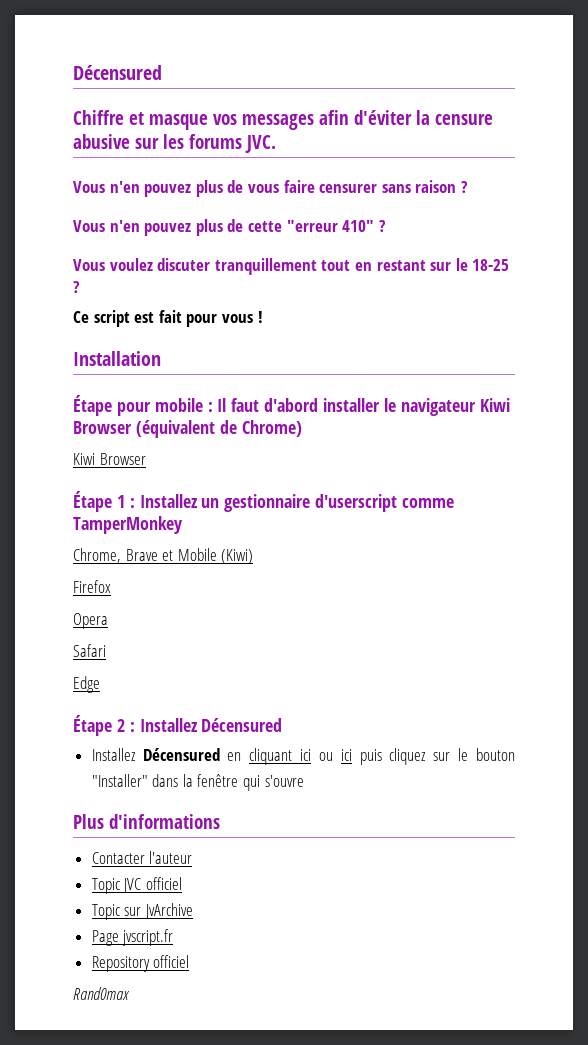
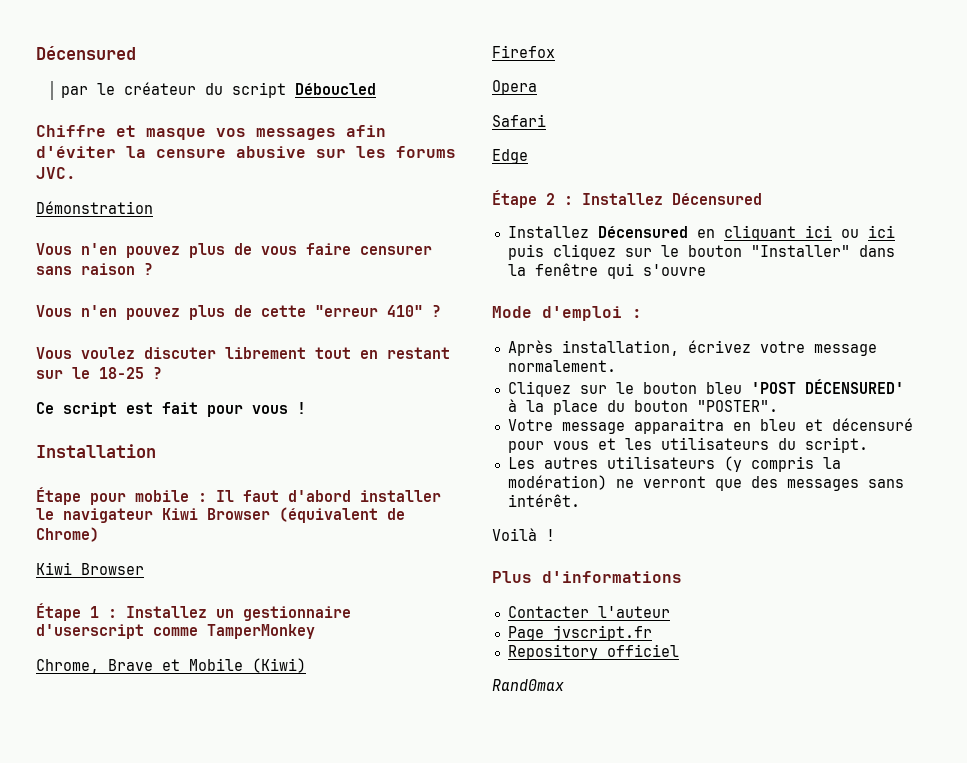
[73,65,162,80] Décensured -> [36,46,136,60] [61,82,377,98] Décensured // par le créateur du script Déboucled
(276, 144) none -> [36,201,153,214] // Démonstration
[214,258,317,275] tranquillement -> [225,347,306,359] librement
[73,814,220,829] [91,851,193,864] [91,877,182,894] [91,903,193,920] Plus d'informations // Contacter l'auteur // Topic JVC officiel // Topic sur JvArchive -> [492,306,642,321] [507,340,877,356] [507,360,616,372] [507,379,904,397] [507,399,778,415] [507,418,913,434] [507,437,868,453] [507,456,841,472] [507,475,904,491] [507,494,580,507] [492,528,555,541] [492,571,682,583] [507,606,670,618] Mode d'emploi : // Après installation, écrivez votre message normalement. // Cliquez sur le bouton bleu 'POST DÉCENSURED' à la place du bouton "POSTER". // Votre message apparaitra en bleu et décensuré pour vous et les utilisateurs du script. // Les autres utilisateurs (y compris la modération) ne verront que des messages sans intérêt. // Voilà ! // Plus d'informations // Contacter l'auteur

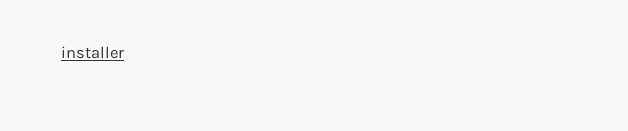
[36,46,136,60] [61,82,377,98] [36,125,386,140] [36,146,456,158] [36,167,76,179] [36,201,153,214] [36,243,432,258] [36,263,153,275] [36,305,441,320] [36,347,450,359] [36,367,162,379] [36,402,306,417] [36,444,156,458] [36,487,441,505] [36,507,405,523] [36,527,99,542] [36,562,144,575] [36,603,351,621] [36,624,315,639] [36,658,306,674] [492,45,555,58] [492,80,537,95] [492,114,546,127] [492,149,528,164] [492,190,762,208] [507,225,895,241] [507,244,895,260] [507,263,706,279] [492,306,642,321] [507,340,877,356] [507,360,616,372] [507,379,904,397] [507,399,778,415] [507,418,913,434] [507,437,868,453] [507,456,841,472] [507,475,904,491] [507,494,580,507] [492,528,555,541] [492,571,682,583] [507,606,670,618] [507,625,652,641] [507,644,679,660] [492,679,564,691] Décensured // par le créateur du script Déboucled // Chiffre et masque vos messages afin d'éviter la censure abusive sur les forums JVC. // Démonstration // Vous n'en pouvez plus de vous faire censurer sans raison ? // Vous n'en pouvez plus de cette "erreur 410" ? // Vous voulez discuter librement tout en restant sur le 18-25 ? // Ce script est fait pour vous ! // Installation // Étape pour mobile : Il faut d'abord installer le navigateur Kiwi Browser (équivalent de Chrome) // Kiwi Browser // Étape 1 : Installez un gestionnaire d'userscript comme TamperMonkey // Chrome, Brave et Mobile (Kiwi) // Firefox // Opera // Safari // Edge // Étape 2 : Installez Décensured // Installez Décensured en cliquant ici ou ici puis cliquez sur le bouton "Installer" dans la fenêtre qui s'ouvre // Mode d'emploi : // Après installation, écrivez votre message normalement. // Cliquez sur le bouton bleu 'POST DÉCENSURED' à la place du bouton "POSTER". // Votre message apparaitra en bleu et décensuré pour vous et les utilisateurs du script. // Les autres utilisateurs (y compris la modération) ne verront que des messages sans intérêt. // Voilà ! // Plus d'informations // Contacter l'auteur // Page jvscript.fr // Repository officiel // Rand0max -> [61,46,124,59] installer

